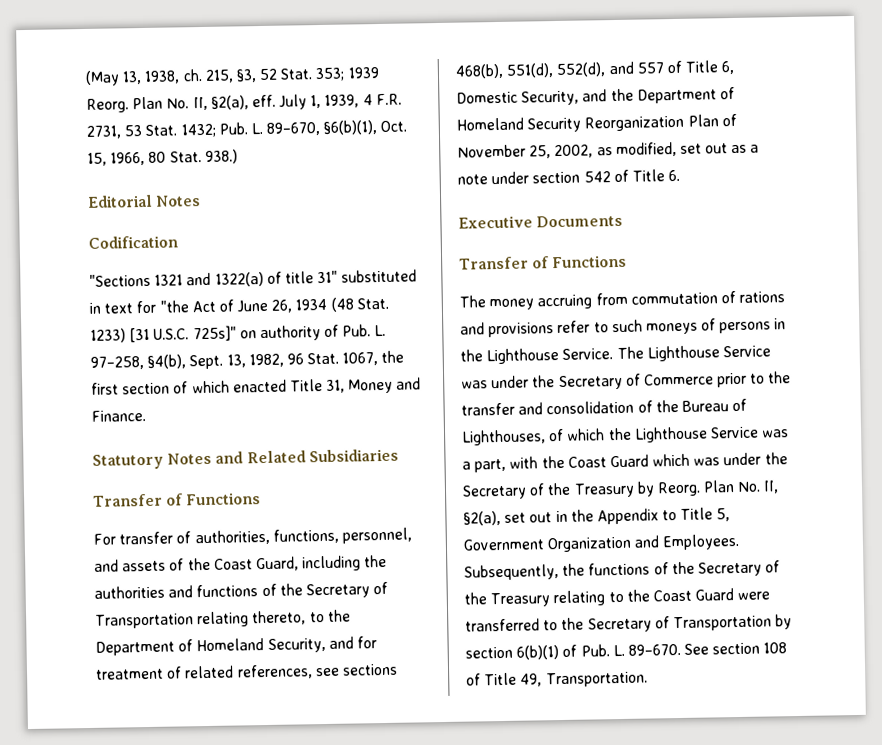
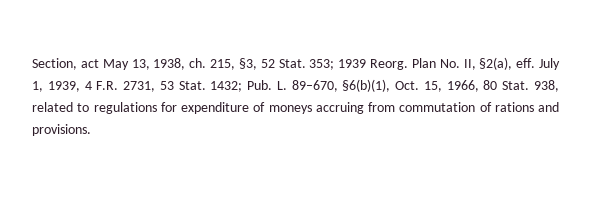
[85,70,120,86] (May -> [32,58,129,70] Section, act May
[204,149,238,164] [87,194,202,208] [88,235,178,249] [89,269,418,287] [89,297,389,314] [90,324,387,343] [90,350,405,370] [91,377,422,395] [91,410,146,422] [92,448,399,470] [93,492,262,507] [93,527,412,546] [94,554,388,572] [94,581,389,599] [95,609,351,629] [95,636,377,656] [95,663,398,680] [455,60,735,79] [456,86,735,106] [456,113,737,133] [457,141,760,159] [457,169,681,185] [458,214,624,229] [459,254,628,270] [459,295,535,311] 938.) // Editorial Notes // Codification // "Sections 1321 and 1322(a) of title 31" substituted in text for "the Act of June 26, 1934 (48 Stat. 1233) [31 U.S.C. 725s]" on authority of Pub. L. 97–258, §4(b), Sept. 13, 1982, 96 Stat. 1067, the first section of which enacted Title 31, Money and Finance. // Statutory Notes and Related Subsidiaries // Transfer of Functions // For transfer of authorities, functions, personnel, and assets of the Coast Guard, including the authorities and functions of the Secretary of Transportation relating thereto, to the Department of Homeland Security, and for treatment of related references, see sections 468(b), 551(d), 552(d), and 557 of Title 6, Domestic Security, and the Department of Homeland Security Reorganization Plan of November 25, 2002, as modified, set out as a note under section 542 of Title 6. // Executive Documents // Transfer of Functions // The money -> [533,80,559,92] [32,102,312,114] 938, related to regulations for expenditure of moneys
[488,318,787,338] [460,345,771,365] [461,371,792,391] [461,398,748,416] [461,426,790,446] [462,452,788,473] [462,480,780,500] [463,507,731,526] [463,533,740,553] [464,560,781,581] [464,588,771,608] [465,614,793,633] [465,642,788,660] [466,671,648,688] provisions refer to such moneys of persons in the Lighthouse Service. The Lighthouse Service was under the Secretary of Commerce prior to the transfer and consolidation of the Bureau of Lighthouses, of which the Lighthouse Service was a part, with the Coast Guard which was under the Secretary of the Treasury by Reorg. Plan No. II, §2(a), set out in the Appendix to Title 5, Government Organization and Employees. Subsequently, the functions of the Secretary of the Treasury relating to the Coast Guard were transferred to the Secretary of Transportation by section 6(b)(1) of Pub. L. 89–670. See section 108 of Title 49, Transportation. -> [32,124,91,136] provisions.

